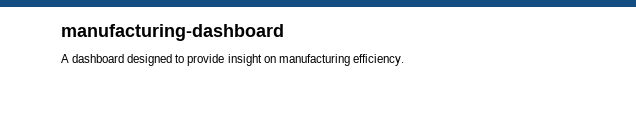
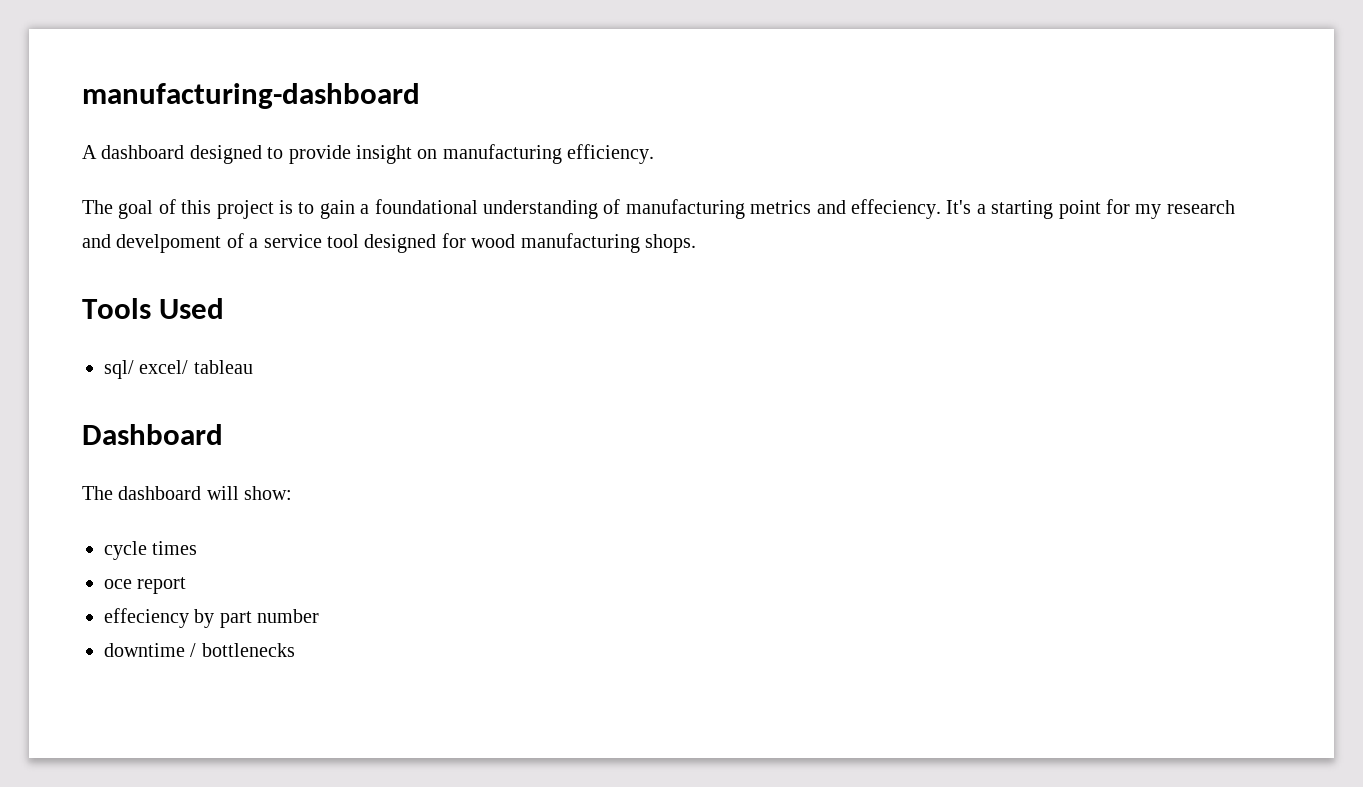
(404, 60) none -> [82,199,1235,219] [82,233,696,253] [82,298,225,319] [104,360,253,379] [82,424,223,445] [82,486,293,500] [104,541,198,560] [104,577,187,594] [104,608,320,628] [104,643,295,657] // The goal of this project is to gain a foundational understanding of manufacturing metrics and effeciency. It's a starting point for my research and develpoment of a service tool designed for wood manufacturing shops. // Tools Used // sql/ excel/ tableau // Dashboard // The dashboard will show: // cycle times // oce report // effeciency by part number // downtime / bottlenecks

